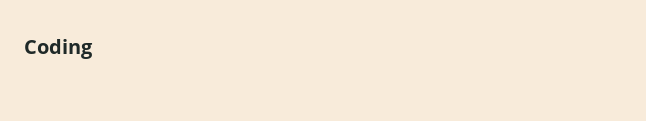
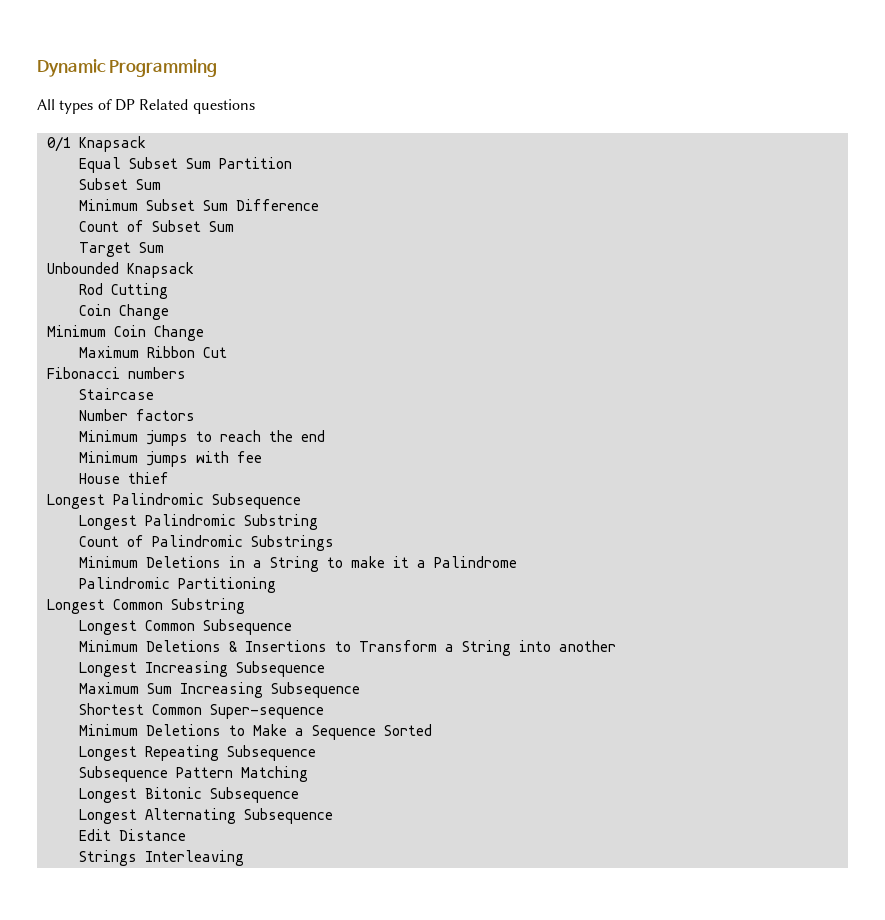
[24,39,93,59] Coding -> [37,59,218,77] [37,99,255,114] [46,136,146,152] [78,157,292,173] [78,178,161,190] [78,199,319,211] [78,220,234,232] [78,242,164,257] [46,262,194,278] [78,283,168,299] [78,304,169,320] [46,325,204,341] [78,346,227,358] [46,367,186,379] [78,388,154,400] [78,409,195,421] [78,430,325,446] [78,451,262,467] [78,472,169,484] [46,493,301,509] [78,514,318,530] [78,535,334,551] [78,556,517,572] [78,577,276,593] [46,598,245,614] [78,619,292,635] [78,640,616,656] [78,661,325,677] [78,682,360,698] [78,703,324,719] [78,724,432,740] [78,745,316,761] [78,766,308,782] [78,787,299,803] [78,808,333,824] [78,829,186,841] [78,850,244,866] Dynamic Programming // All types of DP Related questions // 0/1 Knapsack // Equal Subset Sum Partition // Subset Sum // Minimum Subset Sum Difference // Count of Subset Sum // Target Sum // Unbounded Knapsack // Rod Cutting // Coin Change // Minimum Coin Change // Maximum Ribbon Cut // Fibonacci numbers // Staircase // Number factors // Minimum jumps to reach the end // Minimum jumps with fee // House thief // Longest Palindromic Subsequence // Longest Palindromic Substring // Count of Palindromic Substrings // Minimum Deletions in a String to make it a Palindrome // Palindromic Partitioning // Longest Common Substring // Longest Common Subsequence // Minimum Deletions & Insertions to Transform a String into another // Longest Increasing Subsequence // Maximum Sum Increasing Subsequence // Shortest Common Super-sequence // Minimum Deletions to Make a Sequence Sorted // Longest Repeating Subsequence // Subsequence Pattern Matching // Longest Bitonic Subsequence // Longest Alternating Subsequence // Edit Distance // Strings Interleaving

